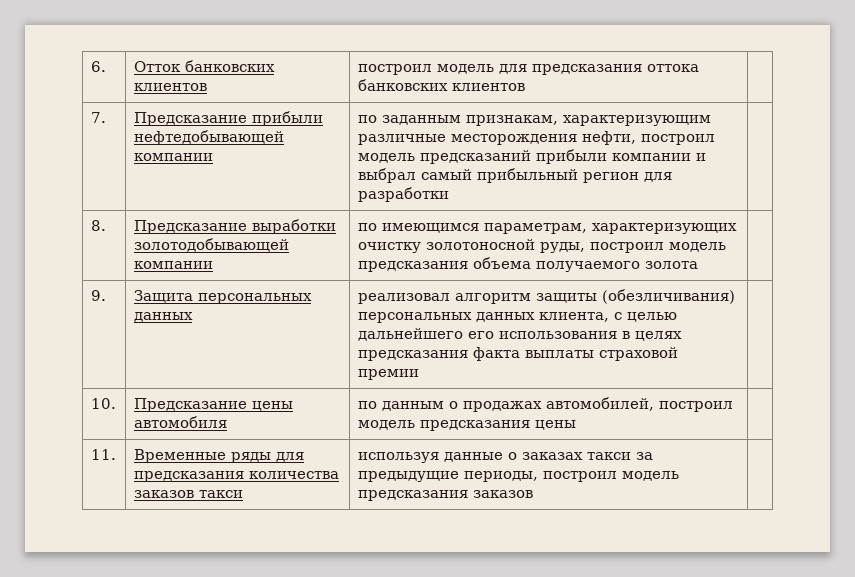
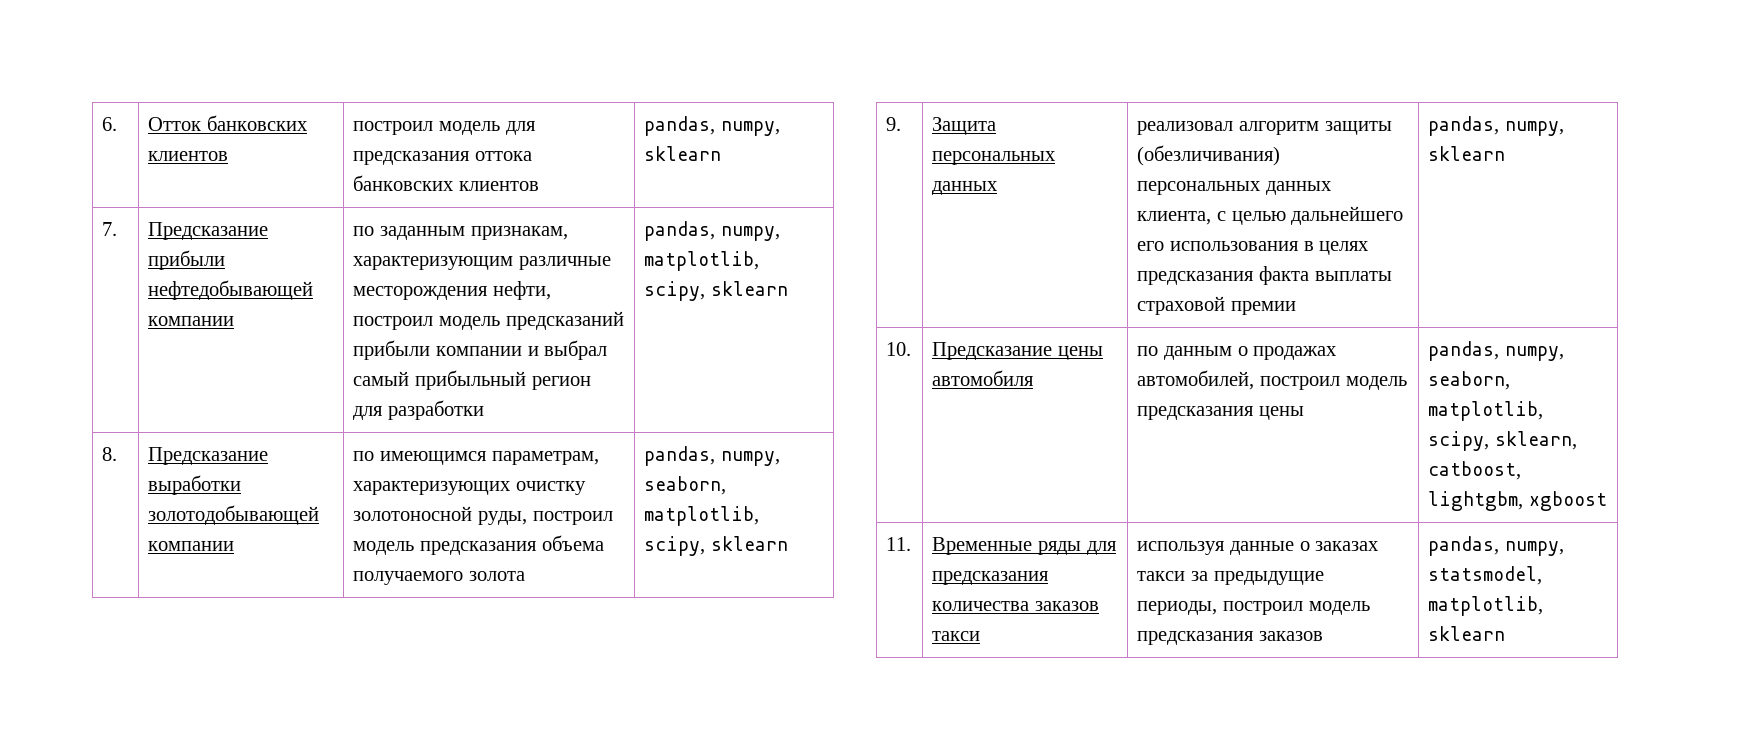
(525, 87) none -> [644,116,781,136] [644,146,722,161] pandas, numpy, sklearn
(449, 194) none -> [644,221,781,241] [644,251,760,271] [644,281,789,301] pandas, numpy, matplotlib, scipy, sklearn
(698, 265) none -> [644,446,781,466] [644,476,727,495] [644,506,760,526] [644,536,789,556] pandas, numpy, seaborn, matplotlib, scipy, sklearn
(419, 374) none -> [1428,116,1565,136] [1428,146,1506,161] pandas, numpy, sklearn
(576, 425) none -> [1428,341,1565,361] [1428,371,1511,390] [1428,401,1544,421] [1428,431,1578,451] [1428,461,1522,480] [1428,491,1608,511] pandas, numpy, seaborn, matplotlib, scipy, sklearn, catboost, lightgbm, xgboost
(533, 494) none -> [1428,536,1565,556] [1428,566,1543,585] [1428,596,1544,616] [1428,626,1506,641] pandas, numpy, statsmodel, matplotlib, sklearn

